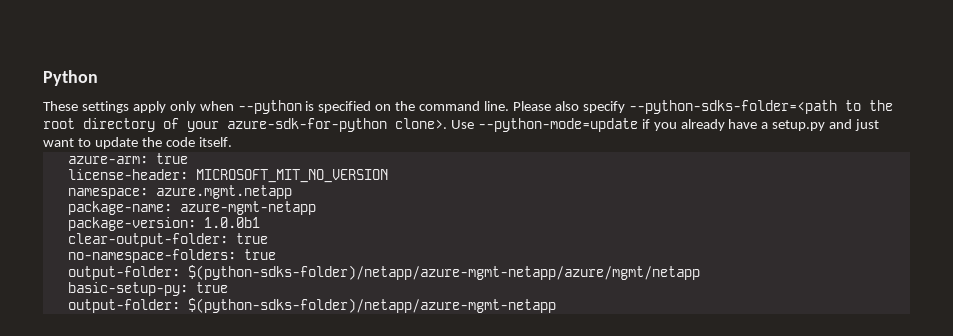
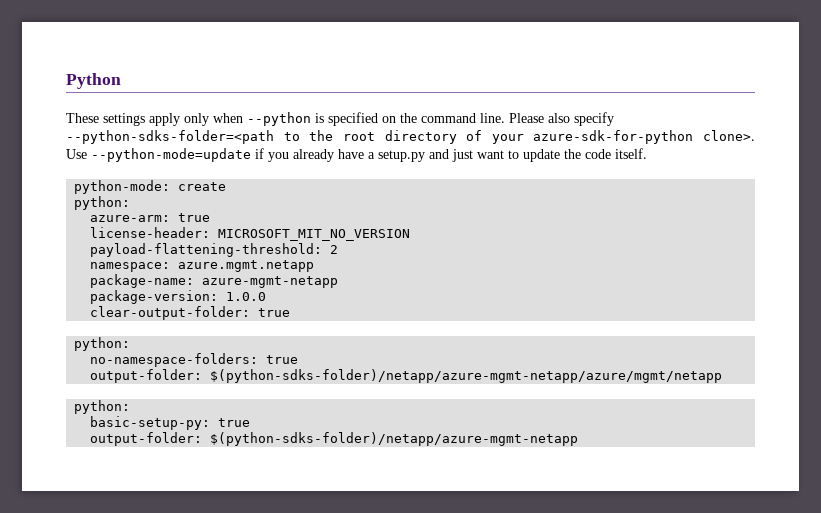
(232, 142) none -> [74,180,227,194] [74,196,131,210] // python-mode: create // python:
(388, 176) none -> [90,243,339,257] // payload-flattening-threshold: 2
[203,217,260,228] 1.0.0b1 -> [226,292,267,301] 1.0.0
(268, 238) none -> [74,337,131,351] // python:
(700, 272) none -> [74,400,131,414] // python:

